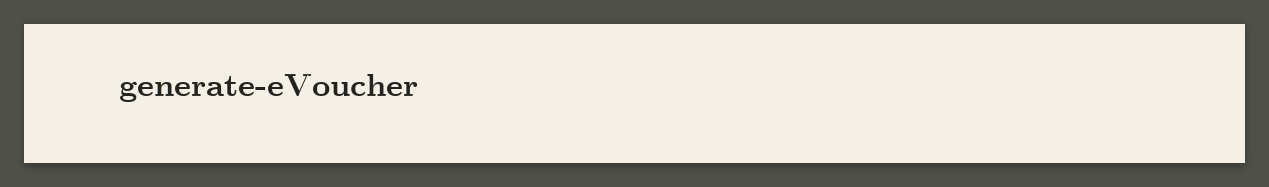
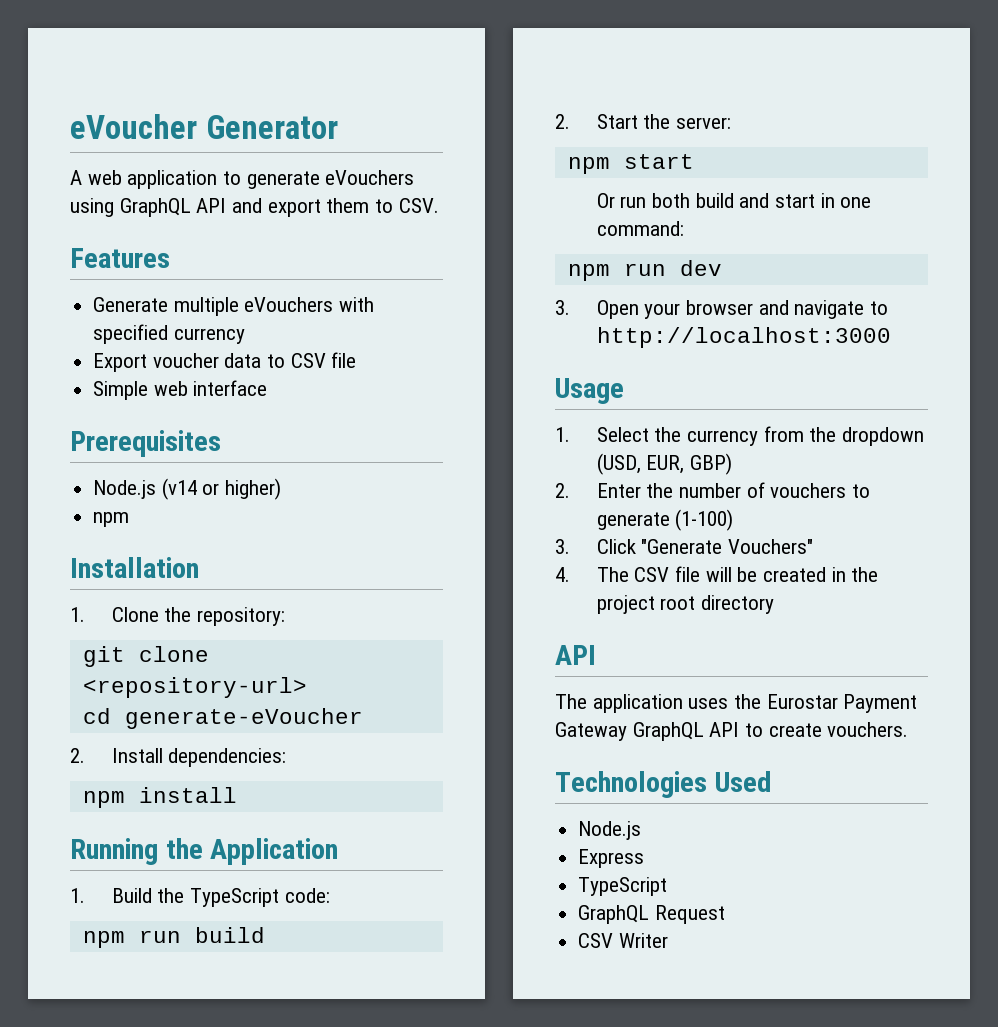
[119,74,418,102] generate-eVoucher -> [70,114,338,139] [70,170,415,189] [70,198,439,217] [70,248,170,268] [93,297,375,316] [93,324,245,344] [93,352,357,372] [93,380,268,400] [70,430,221,457] [93,478,282,500] [93,512,130,527] [70,557,199,578] [70,607,285,626] [82,646,209,667] [82,677,307,698] [82,708,363,729] [70,748,287,767] [82,787,237,808] [70,838,339,865] [70,888,330,907] [82,927,265,948] [555,114,731,129] [567,154,694,174] [596,193,872,208] [596,221,684,236] [567,260,722,281] [555,300,888,319] [596,327,891,348] [555,378,624,404] [555,426,924,446] [596,453,732,475] [555,482,870,498] [596,509,734,531] [555,539,813,554] [555,566,879,582] [596,595,774,614] [555,645,596,665] [555,694,918,713] [555,722,909,741] [555,771,771,798] [578,821,642,840] [578,849,645,868] [578,877,668,896] [578,905,725,924] [578,933,668,948] eVoucher Generator // A web application to generate eVouchers using GraphQL API and export them to CSV. // Features // Generate multiple eVouchers with specified currency // Export voucher data to CSV file // Simple web interface // Prerequisites // Node.js (v14 or higher) // npm // Installation // 1. Clone the repository: // git clone <repository-url> // cd generate-eVoucher // 2. Install dependencies: // npm install // Running the Application // 1. Build the TypeScript code: // npm run build // 2. Start the server: // npm start // Or run both build and start in one command: // npm run dev // 3. Open your browser and navigate to http://localhost:3000 // Usage // 1. Select the currency from the dropdown (USD, EUR, GBP) // 2. Enter the number of vouchers to generate (1-100) // 3. Click "Generate Vouchers" // 4. The CSV file will be created in the project root directory // API // The application uses the Eurostar Payment Gateway GraphQL API to create vouchers. // Technologies Used // Node.js // Express // TypeScript // GraphQL Request // CSV Writer

